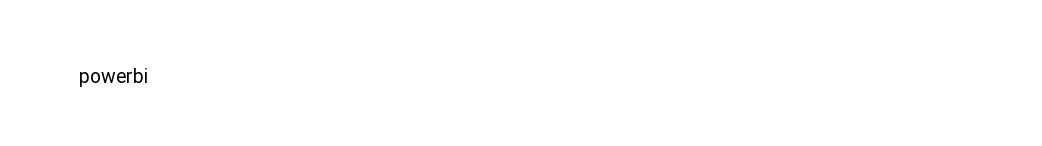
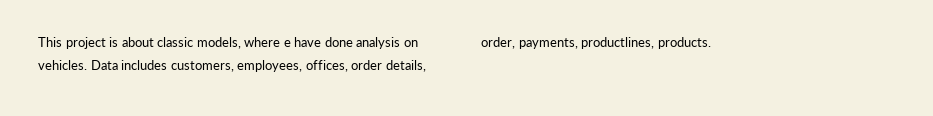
[79,68,148,87] powerbi -> [38,37,418,49] [38,60,426,72] [481,37,711,49] This project is about classic models, where e have done analysis on vehicles. Data includes customers, employees, offices, order details, order, payments, productlines, products.

